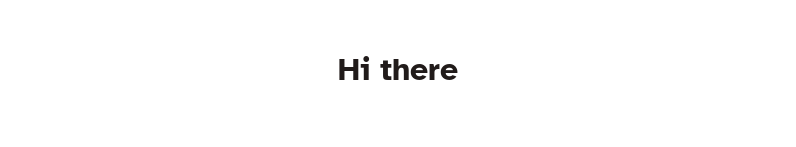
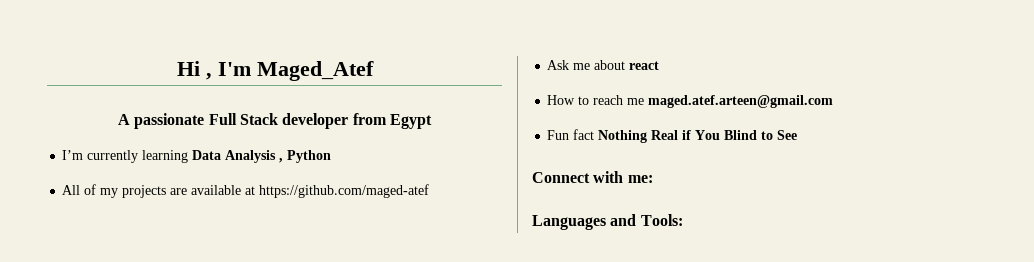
[380,59,458,80] there -> [205,61,374,81] [118,113,432,129] [62,150,332,163] [62,184,430,198] [547,60,660,70] [547,95,834,108] [547,129,798,143] [532,171,653,183] [532,214,683,230] , I'm Maged_Atef // A passionate Full Stack developer from Egypt // I’m currently learning Data Analysis , Python // All of my projects are available at https://github.com/maged-atef // Ask me about react // How to reach me maged.atef.arteen@gmail.com // Fun fact Nothing Real if You Blind to See // Connect with me: // Languages and Tools:

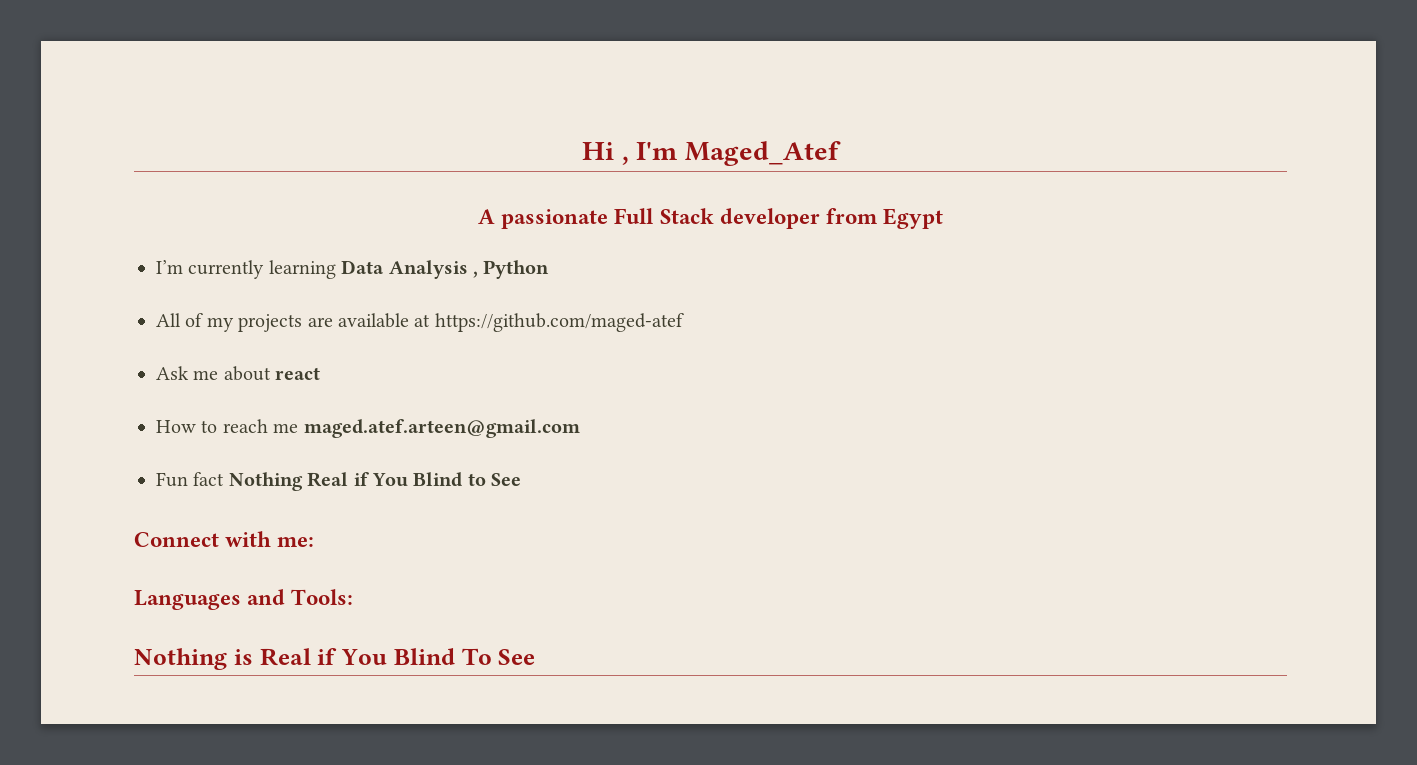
(683, 220) none -> [134,648,536,670] // Nothing is Real if You Blind To See

